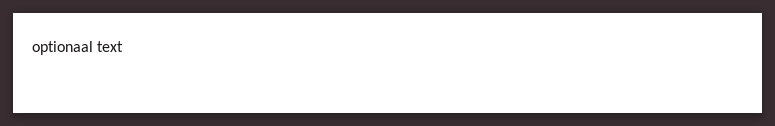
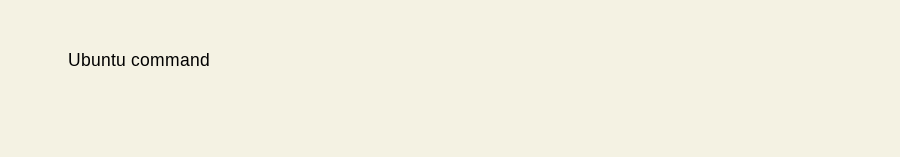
[32,41,124,55] optionaal text -> [68,53,210,66] Ubuntu command

